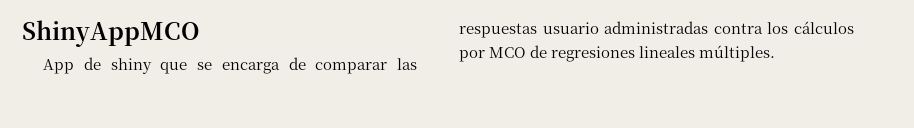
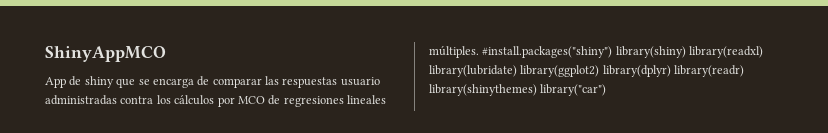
(776, 53) none -> [482,46,764,58] [429,65,745,77] [429,84,607,96] #install.packages("shiny") library(shiny) library(readxl) library(lubridate) library(ggplot2) library(dplyr) library(readr) library(shinythemes) library("car")

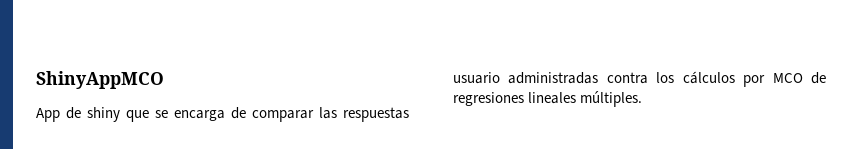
[482,46,764,58] [429,65,745,77] [429,84,607,96] #install.packages("shiny") library(shiny) library(readxl) library(lubridate) library(ggplot2) library(dplyr) library(readr) library(shinythemes) library("car") -> (643, 99) none

